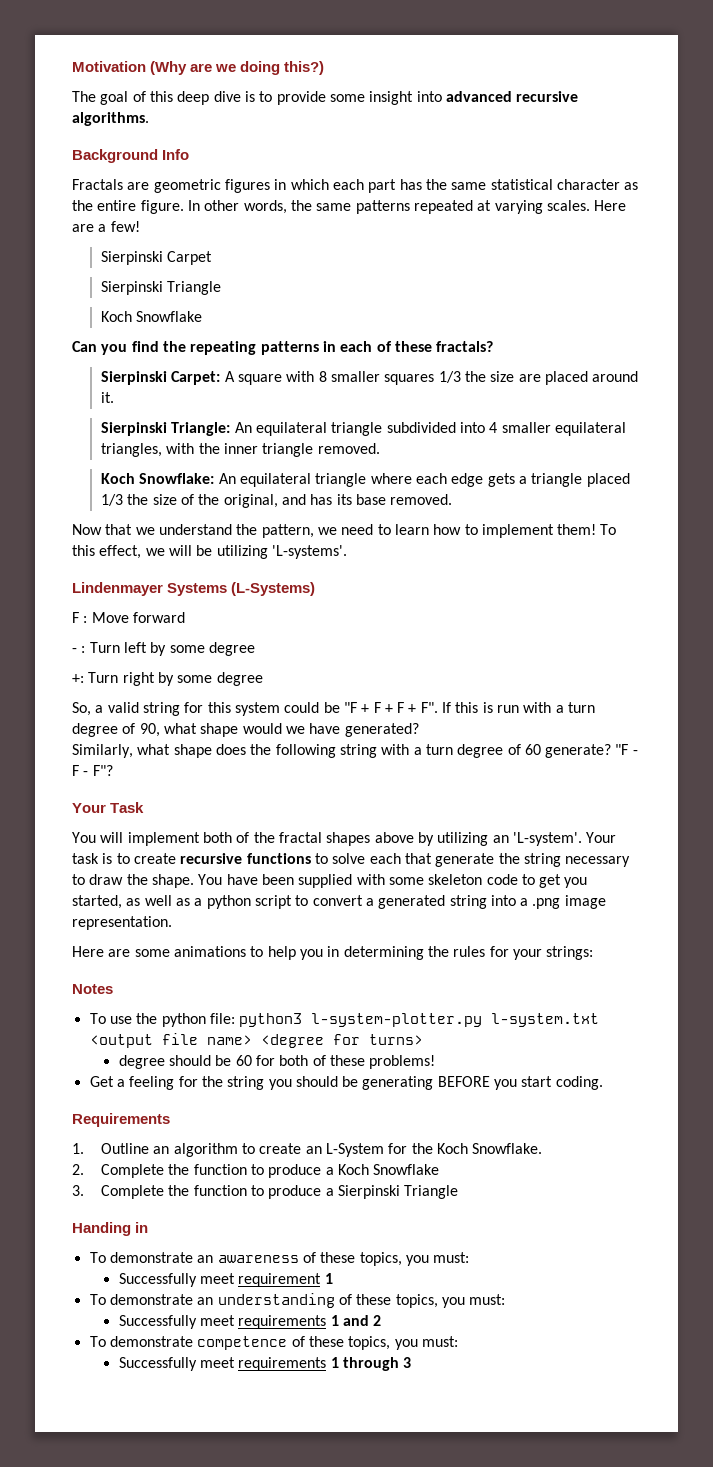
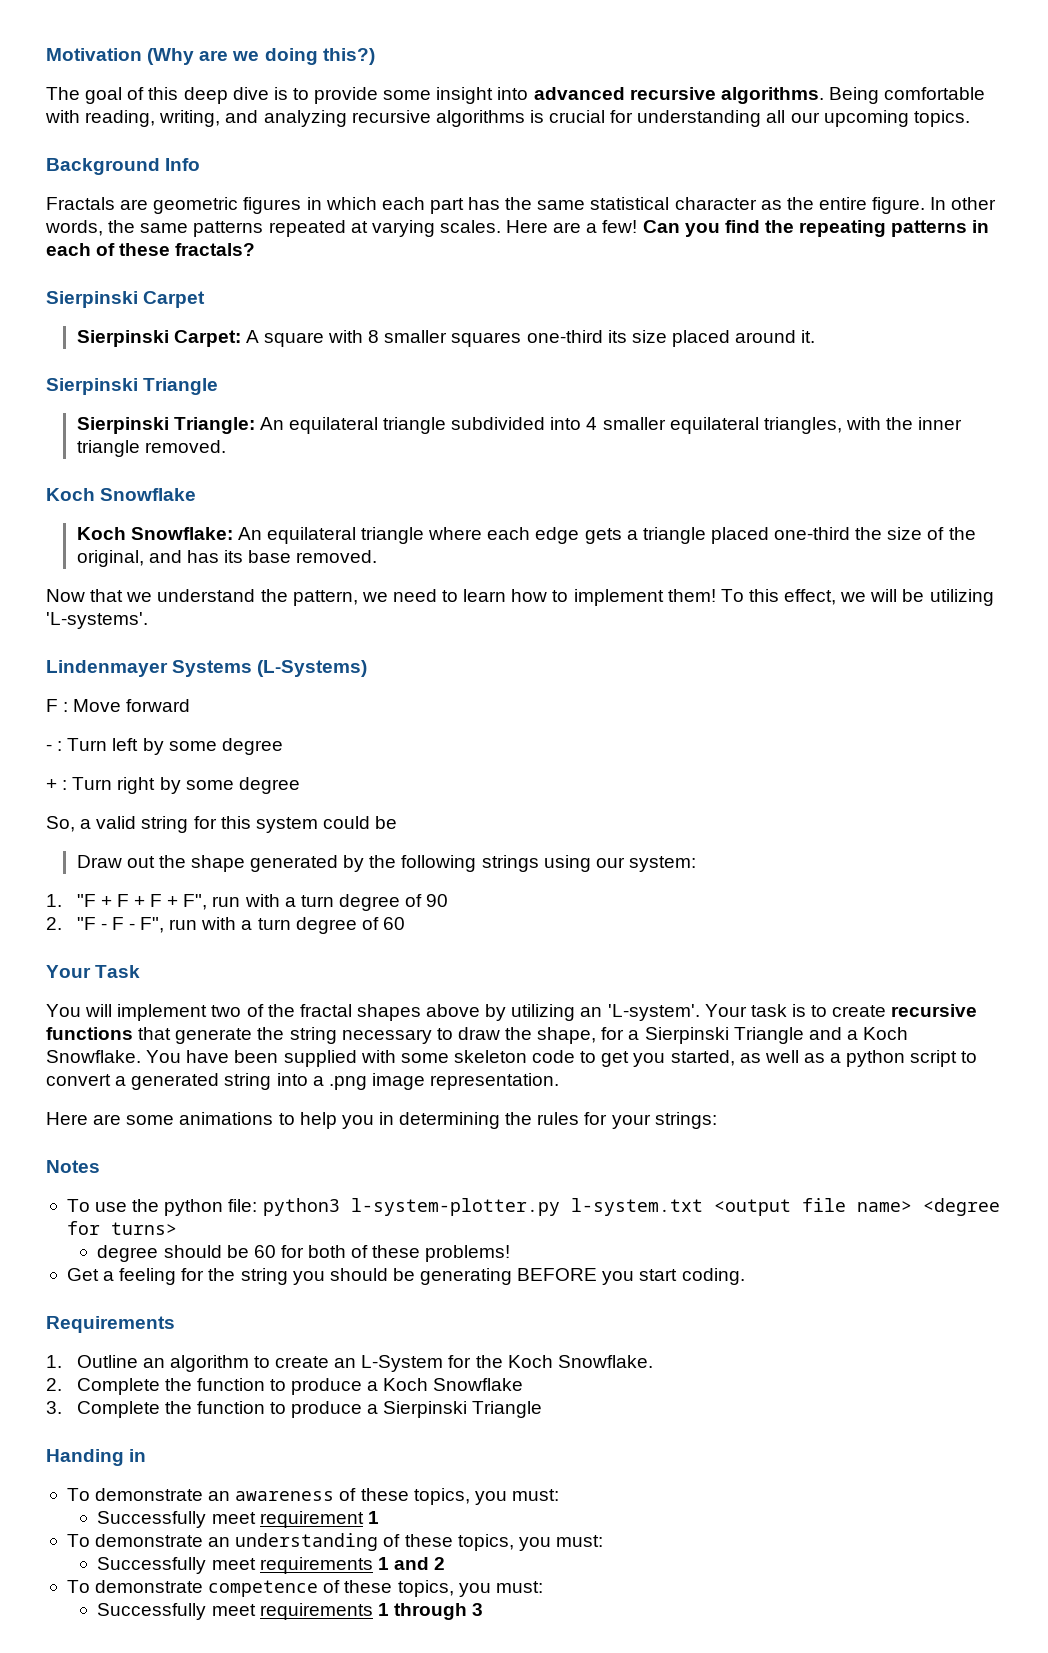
(149, 119) none -> [828,87,986,104] [45,110,970,127] Being comfortable with reading, writing, and analyzing recursive algorithms is crucial for understanding all our upcoming topics.
[101,251,213,265] [101,281,222,295] [101,311,203,322] // Sierpinski Carpet // Sierpinski Triangle // Koch Snowflake // -> (638, 226) none
(494, 346) none -> [46,291,206,308] // Sierpinski Carpet
[438,371,541,383] 1/3 the size are -> [526,330,667,343] one-third its size
(115, 397) none -> [46,378,219,395] // Sierpinski Triangle
(380, 448) none -> [46,488,197,501] // Koch Snowflake
[101,494,124,506] 1/3 -> [774,527,851,540] one-third
[72,674,84,683] +: -> [46,779,68,790] + :
(340, 707) none -> [76,855,696,872] [46,894,62,907] // Draw out the shape generated by the following strings using our system: // 1.
[420,702,596,713] [72,723,419,737] [72,744,377,758] F". If this is run with a turn degree of 90, what shape would we have generated? // Similarly, what shape does the following string -> [183,894,449,911] [46,917,198,933] F", run with a turn degree of 90 // 2. "F - F - F", run
[545,744,638,758] [72,765,113,776] generate? "F - F - F"? -> (405, 923) none
[202,832,232,843] both -> [211,1005,242,1017] two
[314,853,401,864] to solve each -> (133, 1033) none
[151,874,194,888] shape. -> [537,1027,909,1044] [46,1050,141,1063] shape, for a Sierpinski Triangle and a Koch Snowflake.

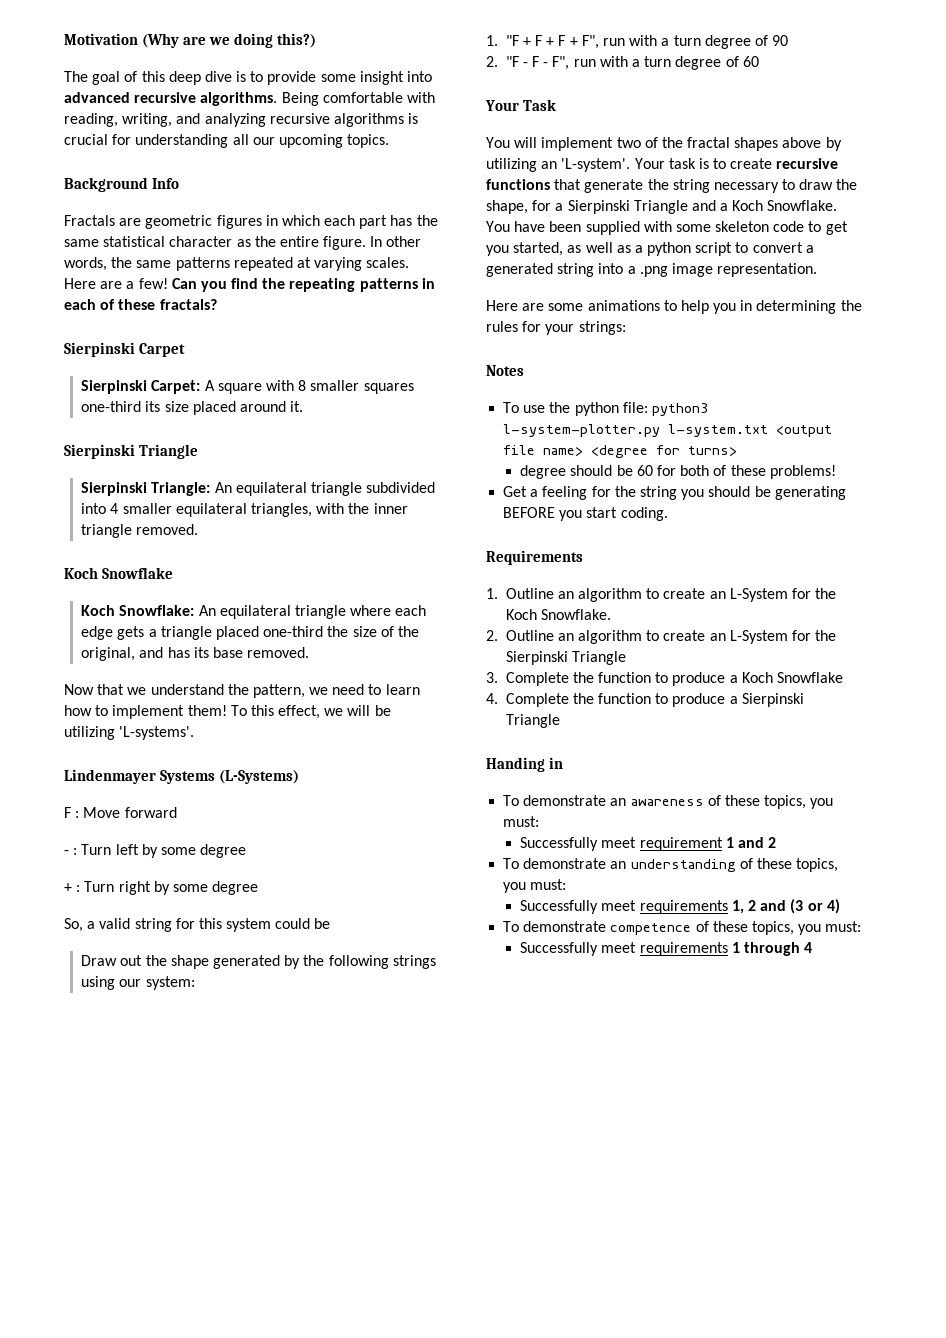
(62, 1384) none -> [505,630,837,644] [505,651,626,665] [486,672,498,683] Outline an algorithm to create an L-System for the Sierpinski Triangle // 3.
[46,1401,62,1414] 3. -> [486,693,498,704] 4.
(379, 1517) none -> [738,837,777,848] and 2
[377,1557,446,1570] 1 and 2 -> [731,899,840,914] 1, 2 and (3 or 4)
[472,1603,484,1616] 3 -> [804,942,813,953] 4

